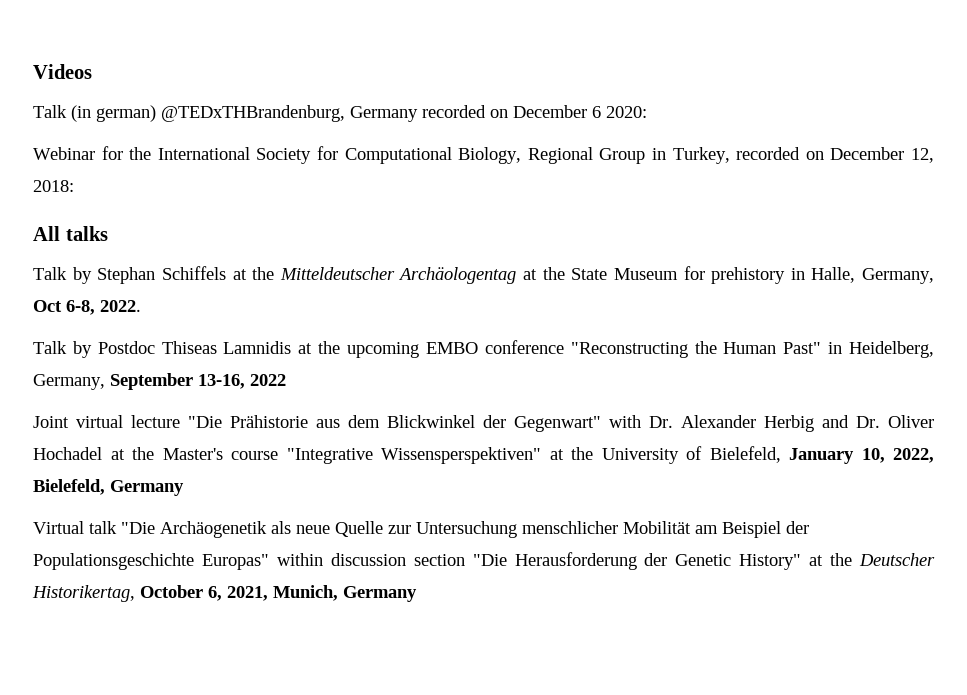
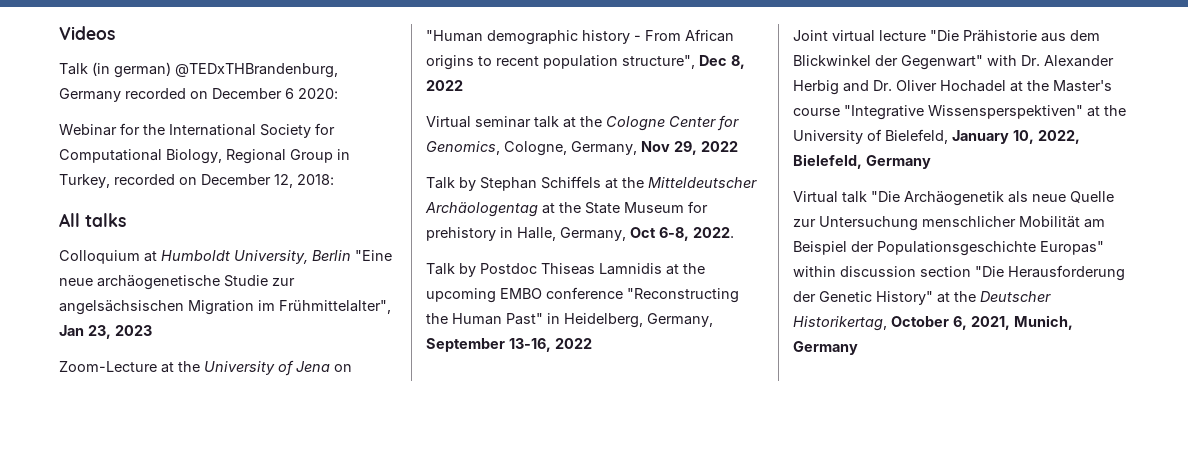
(108, 233) none -> [59,250,392,264] [59,275,295,290] [59,300,391,315] [59,325,152,339] [59,360,352,376] [426,29,734,45] [426,55,745,70] [426,80,463,91] [426,115,739,131] [426,141,738,156] // Colloquium at Humboldt University, Berlin "Eine neue archäogenetische Studie zur angelsächsischen Migration im Frühmittelalter", Jan 23, 2023 // Zoom-Lecture at the University of Jena on "Human demographic history - From African origins to recent population structure", Dec 8, 2022 // Virtual seminar talk at the Cologne Center for Genomics, Cologne, Germany, Nov 29, 2022

